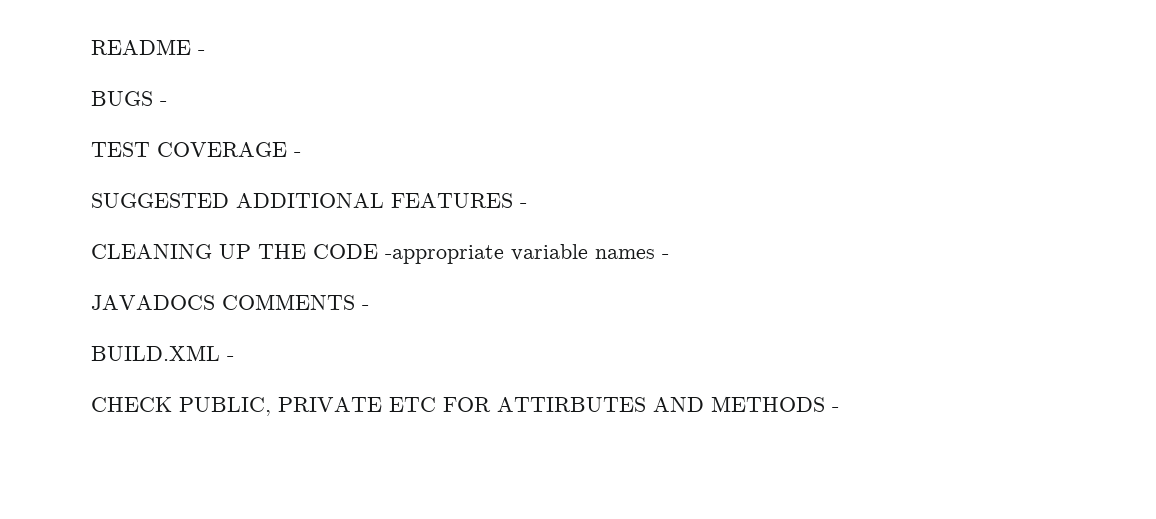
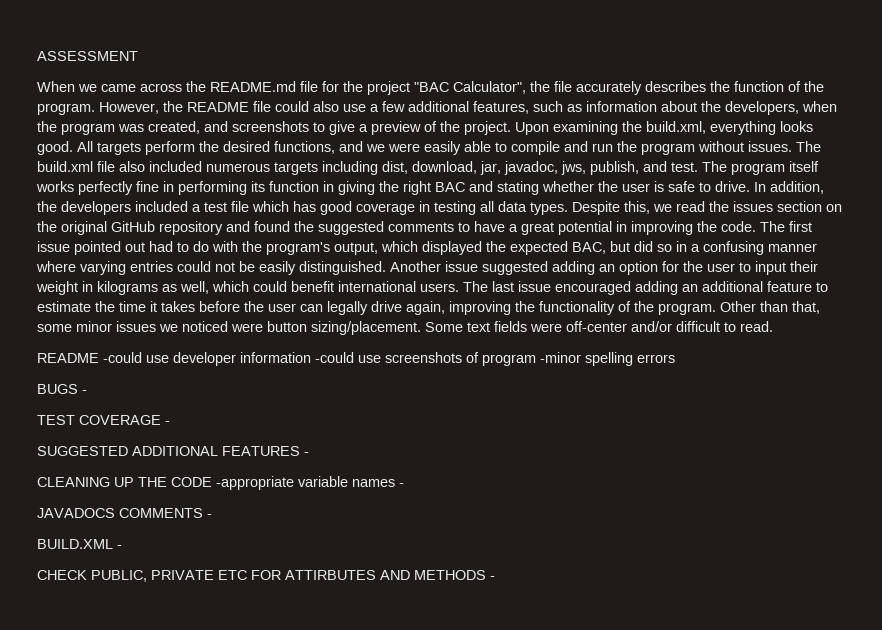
[91,39,205,55] README - -> [37,51,138,61] [37,81,824,95] [37,101,837,115] [37,121,813,135] [37,141,821,155] [37,161,819,175] [36,181,824,195] [37,201,842,215] [37,221,812,235] [37,241,817,255] [36,261,818,275] [36,281,828,295] [37,301,820,315] [37,321,773,335] [37,352,675,366] ASSESSMENT // When we came across the README.md file for the project "BAC Calculator", the file accurately describes the function of the program. However, the README file could also use a few additional features, such as information about the developers, when the program was created, and screenshots to give a preview of the project. Upon examining the build.xml, everything looks good. All targets perform the desired functions, and we were easily able to compile and run the program without issues. The build.xml file also included numerous targets including dist, download, jar, javadoc, jws, publish, and test. The program itself works perfectly fine in performing its function in giving the right BAC and stating whether the user is safe to drive. In addition, the developers included a test file which has good coverage in testing all data types. Despite this, we read the issues section on the original GitHub repository and found the suggested comments to have a great potential in improving the code. The first issue pointed out had to do with the program's output, which displayed the expected BAC, but did so in a confusing manner where varying entries could not be easily distinguished. Another issue suggested adding an option for the user to input their weight in kilograms as well, which could benefit international users. The last issue encouraged adding an additional feature to estimate the time it takes before the user can legally drive again, improving the functionality of the program. Other than that, some minor issues we noticed were button sizing/placement. Some text fields were off-center and/or difficult to read. // README -could use developer information -could use screenshots of program -minor spelling errors

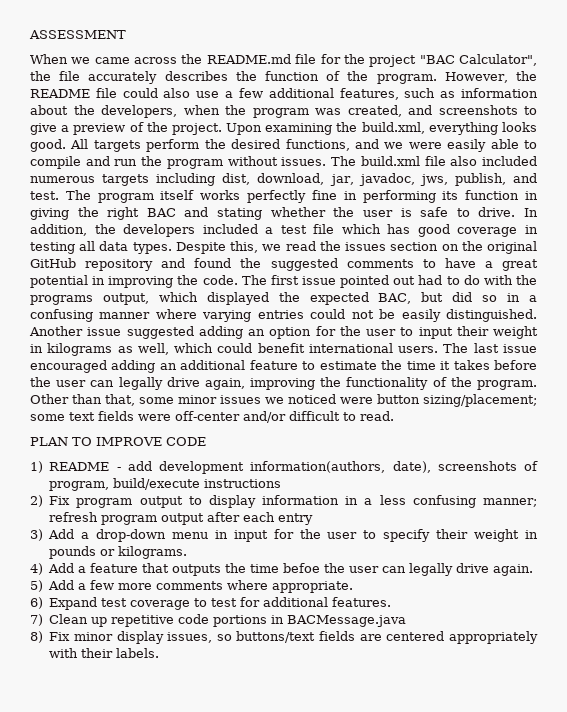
[266,242,330,255] program's -> [30,295,93,305] programs
[311,321,463,335] sizing/placement. Some -> [423,394,537,407] [30,414,65,421] sizing/placement; some
[37,352,675,366] [37,384,87,394] [37,415,170,425] [37,446,309,456] [37,476,404,490] [37,508,212,518] [37,539,122,549] [37,570,495,582] README -could use developer information -could use screenshots of program -minor spelling errors // BUGS - // TEST COVERAGE - // SUGGESTED ADDITIONAL FEATURES - // CLEANING UP THE CODE -appropriate variable names - // JAVADOCS COMMENTS - // BUILD.XML - // CHECK PUBLIC, PRIVATE ETC FOR ATTIRBUTES AND METHODS - -> [30,437,206,446] [30,461,538,474] [49,478,282,491] [30,495,537,508] [49,512,314,525] [30,529,538,542] [49,546,188,559] [30,563,534,576] [30,580,354,593] [30,597,392,610] [30,614,407,627] [30,631,539,644] [49,648,160,658] PLAN TO IMPROVE CODE // 1) README - add development information(authors, date), screenshots of program, build/execute instructions // 2) Fix program output to display information in a less confusing manner; refresh program output after each entry // 3) Add a drop-down menu in input for the user to specify their weight in pounds or kilograms. // 4) Add a feature that outputs the time befoe the user can legally drive again. // 5) Add a few more comments where appropriate. // 6) Expand test coverage to test for additional features. // 7) Clean up repetitive code portions in BACMessage.java // 8) Fix minor display issues, so buttons/text fields are centered appropriately with their labels.

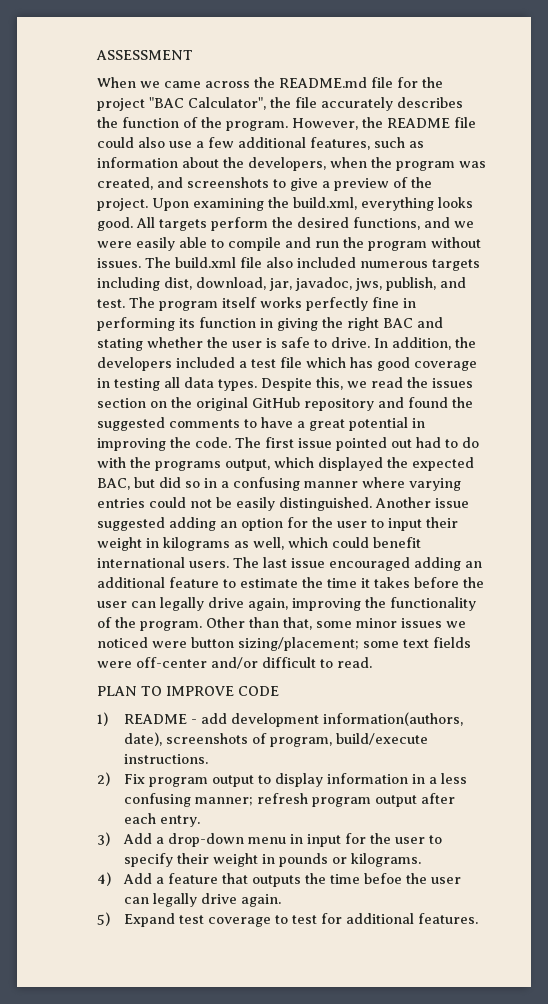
[204,479,282,488] instructions -> [124,754,209,764] instructions.
[278,513,314,525] entry -> [160,815,201,827] entry.
[48,580,354,593] [30,597,43,609] Add a few more comments where appropriate. // 6) -> (110, 919) none
[30,614,407,627] [30,631,539,644] [49,648,160,658] // 7) Clean up repetitive code portions in BACMessage.java // 8) Fix minor display issues, so buttons/text fields are centered appropriately with their labels. -> (479, 918) none

